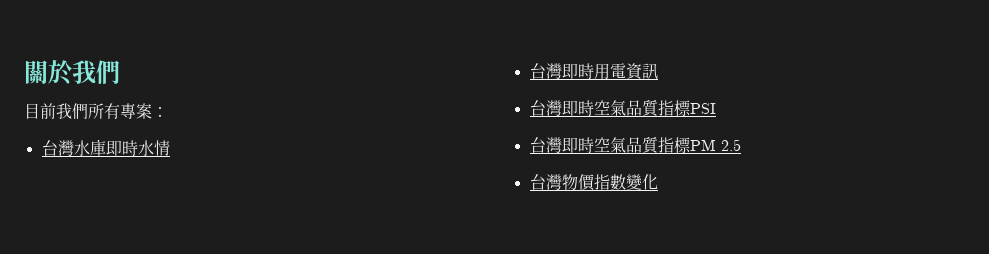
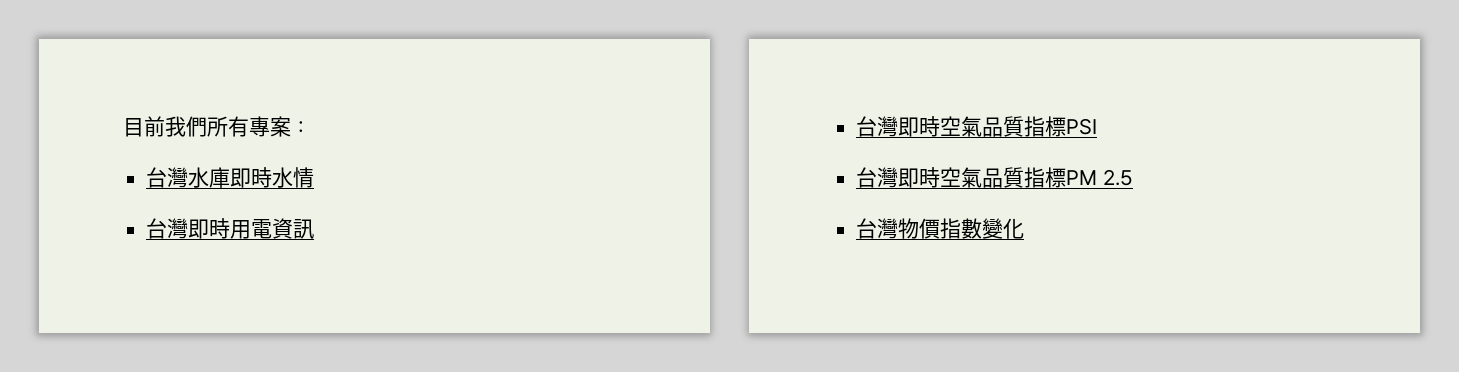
[24,60,120,85] 關於我們 // -> (123, 127) none

